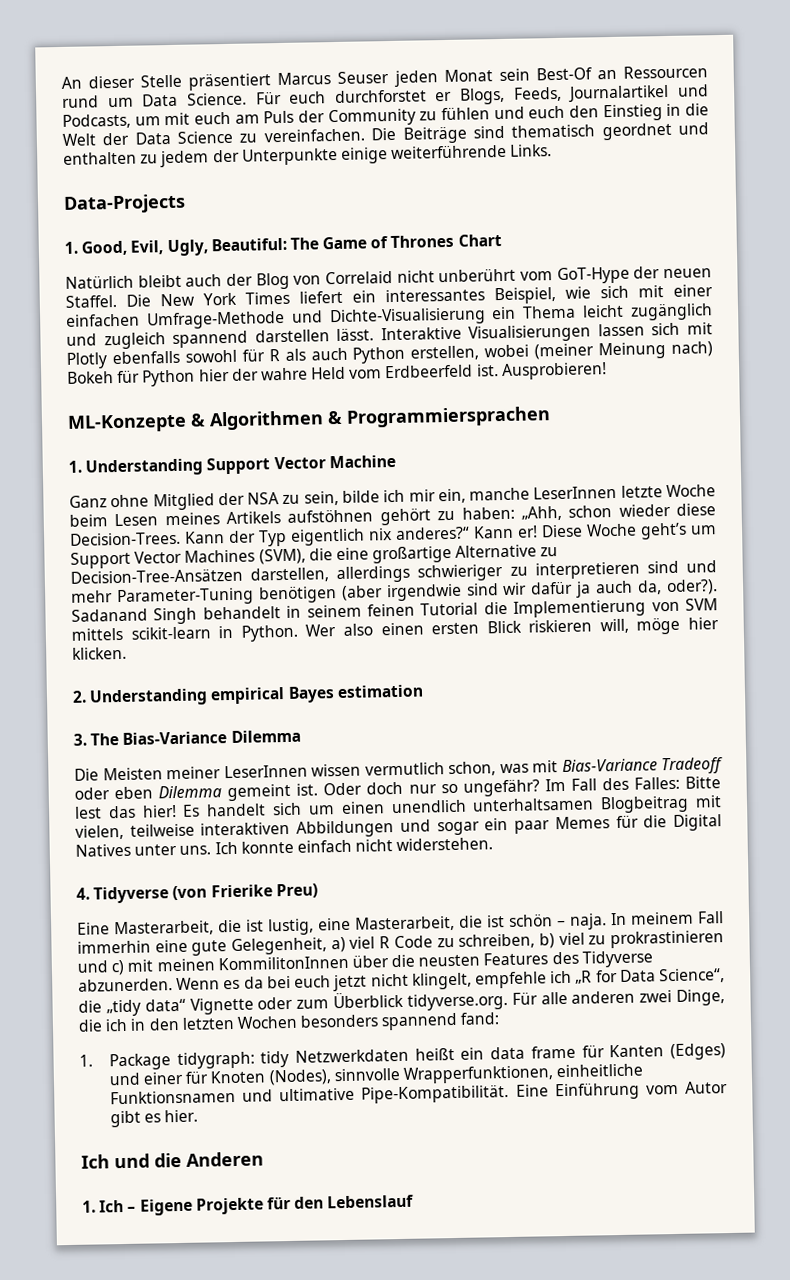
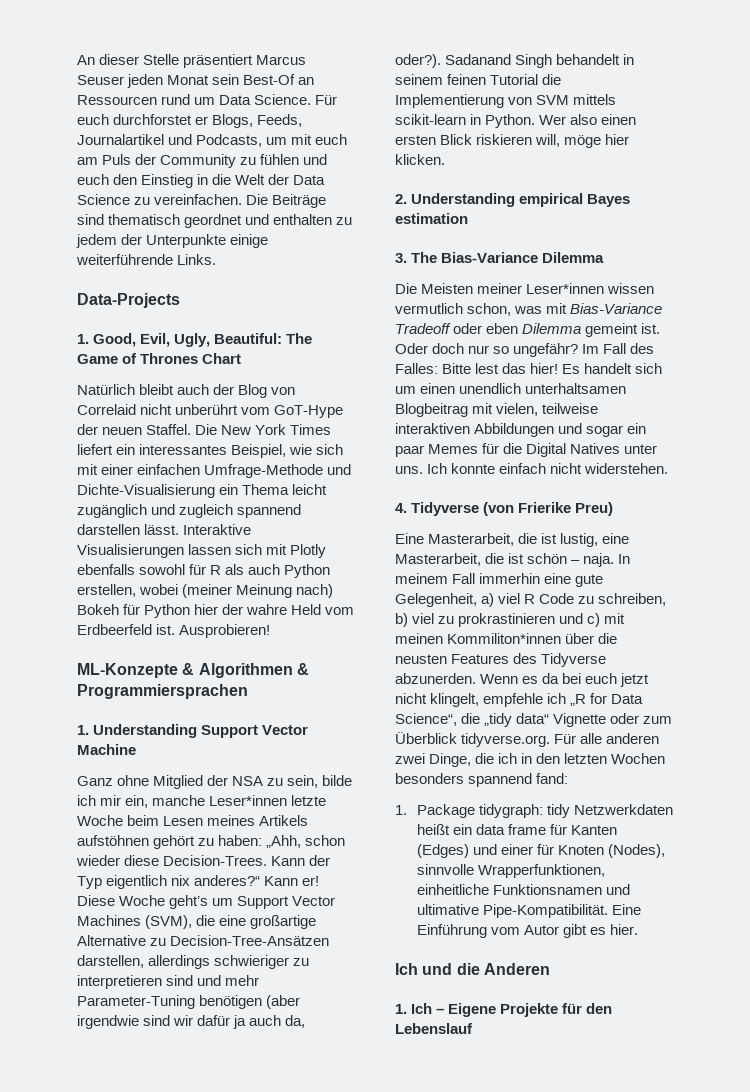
[533,485,618,500] LeserInnen -> [209,795,288,806] Leser*innen
[223,764,308,779] LeserInnen -> [526,283,605,294] Leser*innen
[217,955,349,971] KommilitonInnen -> [447,633,562,644] Kommiliton*innen

